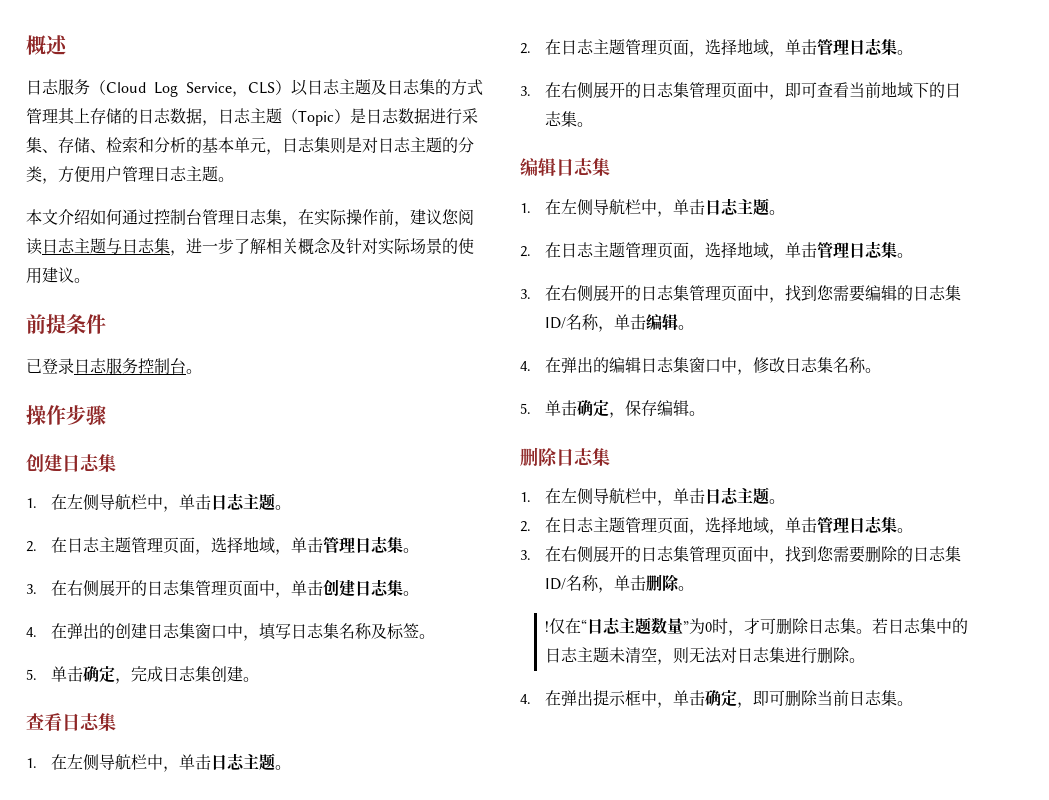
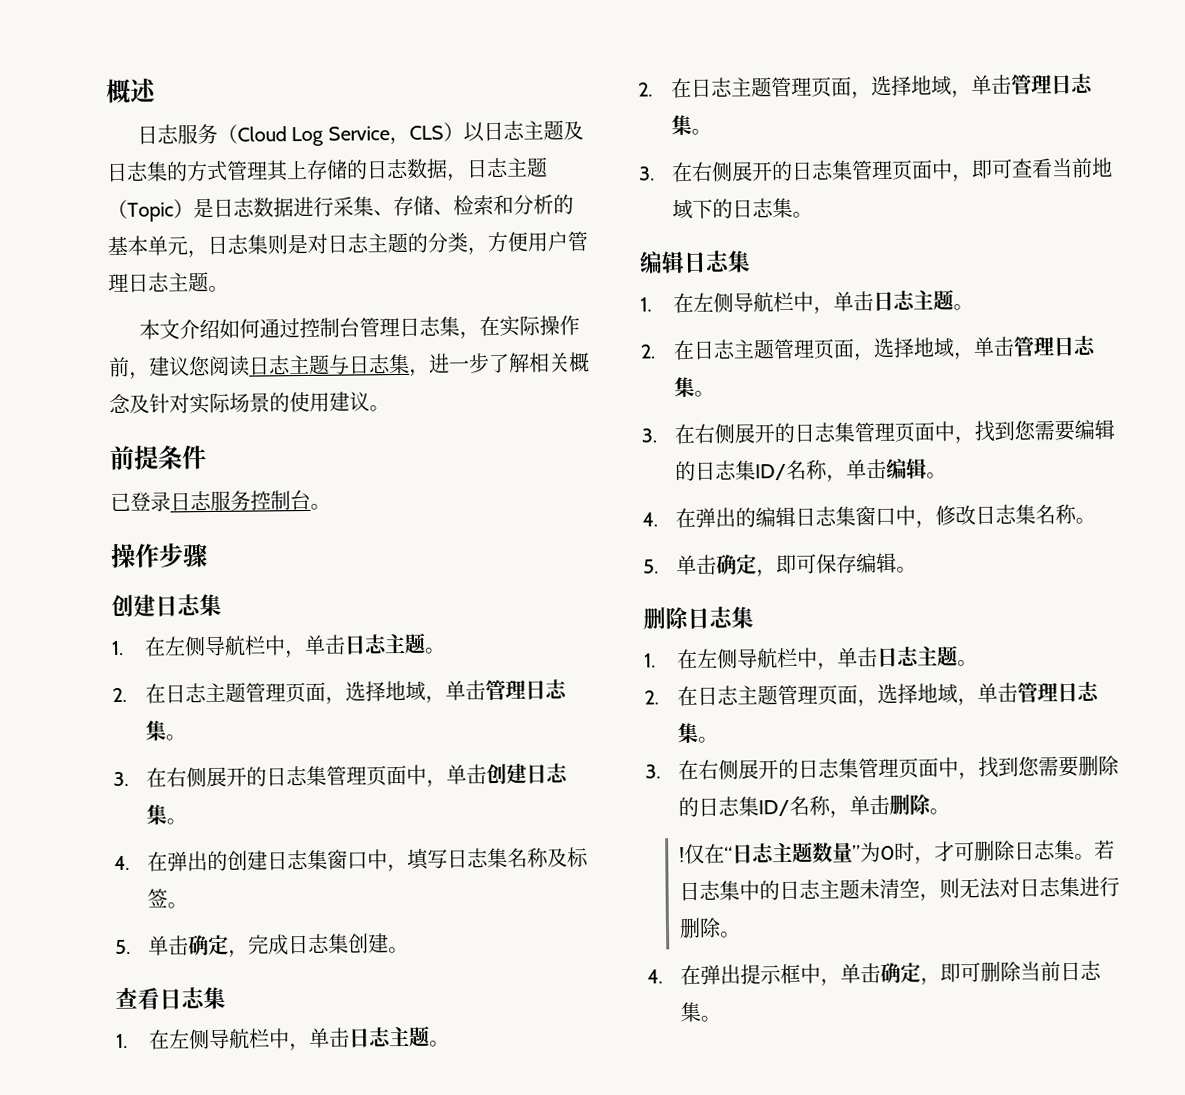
(626, 415) none -> [776,553,818,575] 即可

